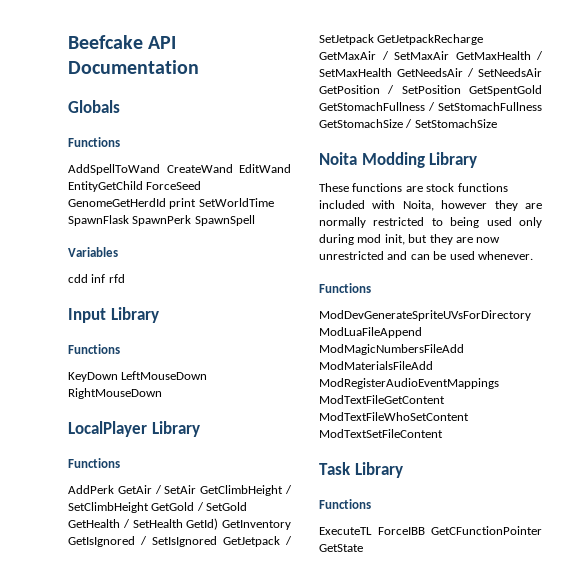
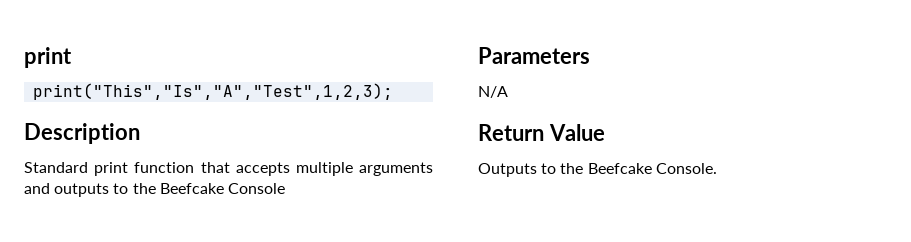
[68,35,177,49] [68,60,199,74] [68,100,120,113] [68,137,120,147] [68,164,291,175] [68,181,202,192] [68,198,274,209] [68,215,255,226] [68,247,118,257] [68,274,125,283] [68,307,159,323] [68,344,120,354] [68,371,208,382] [68,388,162,399] [68,421,200,437] [68,458,120,468] [68,485,292,496] [68,502,248,513] [68,518,291,530] [68,536,292,547] [319,34,484,45] [319,51,543,60] [319,68,542,77] [319,85,542,96] [319,102,542,111] [319,119,497,128] [319,152,478,168] [319,183,508,192] [319,200,542,211] [319,217,542,228] [319,234,501,245] [319,251,533,260] [319,283,371,293] [319,310,531,321] [319,327,422,338] [319,344,464,355] [319,361,433,370] [319,378,499,389] [319,395,445,404] [319,412,469,421] [319,429,443,438] [319,462,403,478] [319,499,371,509] [319,526,542,535] [319,544,363,552] Beefcake API Documentation // Globals // Functions // AddSpellToWand CreateWand EditWand EntityGetChild ForceSeed GenomeGetHerdId print SetWorldTime SpawnFlask SpawnPerk SpawnSpell // Variables // cdd inf rfd // Input Library // Functions // KeyDown LeftMouseDown RightMouseDown // LocalPlayer Library // Functions // AddPerk GetAir / SetAir GetClimbHeight / SetClimbHeight GetGold / SetGold GetHealth / SetHealth GetId) GetInventory GetIsIgnored / SetIsIgnored GetJetpack / SetJetpack GetJetpackRecharge GetMaxAir / SetMaxAir GetMaxHealth / SetMaxHealth GetNeedsAir / SetNeedsAir GetPosition / SetPosition GetSpentGold GetStomachFullness / SetStomachFullness GetStomachSize / SetStomachSize // Noita Modding Library // These functions are stock functions included with Noita, however they are normally restricted to being used only during mod init, but they are now unrestricted and can be used whenever. // Functions // ModDevGenerateSpriteUVsForDirectory ModLuaFileAppend ModMagicNumbersFileAdd ModMaterialsFileAdd ModRegisterAudioEventMappings ModTextFileGetContent ModTextFileWhoSetContent ModTextSetFileContent // Task Library // Functions // ExecuteTL ForceIBB GetCFunctionPointer GetState -> [24,47,72,68] [33,83,394,100] [24,123,140,144] [24,162,433,176] [24,183,285,197] [478,47,590,64] [478,86,508,98] [478,124,605,141] [478,163,717,177] print // print("This","Is","A","Test",1,2,3); // Description // Standard print function that accepts multiple arguments and outputs to the Beefcake Console // Parameters // N/A // Return Value // Outputs to the Beefcake Console.

